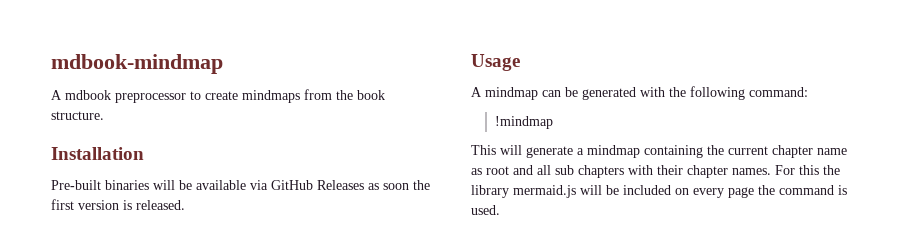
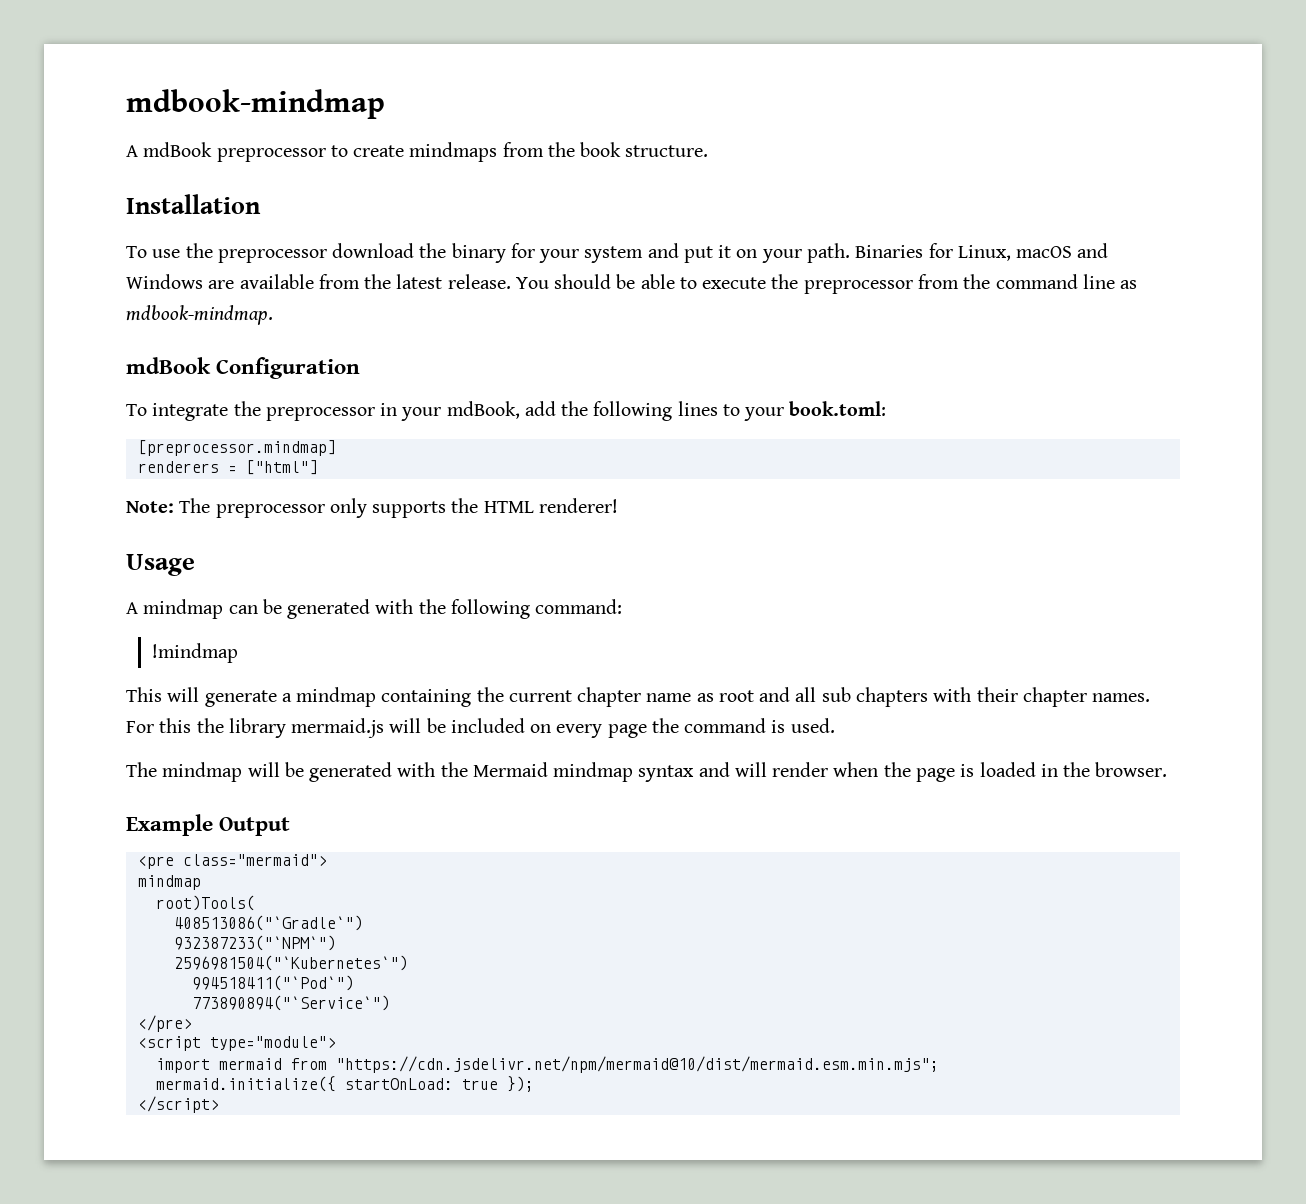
[65,90,111,100] mdbook -> [143,142,213,157] mdBook
[51,180,430,190] [51,199,185,210] Pre-built binaries will be available via GitHub Releases as soon the first version is released. -> [126,243,1109,263] [126,274,1138,294] [126,305,273,325] [126,357,361,379] [126,401,887,421] [137,440,336,456] [137,460,318,475] [126,498,618,518] To use the preprocessor download the binary for your system and put it on your path. Binaries for Linux, macOS and Windows are available from the latest release. You should be able to execute the preprocessor from the command line as mdbook-mindmap. // mdBook Configuration // To integrate the preprocessor in your mdBook, add the following lines to your book.toml: // [preprocessor.mindmap] // renderers = ["html"] // Note: The preprocessor only supports the HTML renderer!
(500, 210) none -> [126,762,1168,782] [126,814,291,836] [137,854,327,869] [137,875,201,890] [155,895,255,911] [173,915,363,931] [173,935,336,951] [173,955,408,971] [191,975,354,991] [191,995,390,1011] [137,1015,192,1032] [137,1036,336,1051] [155,1056,939,1073] [155,1076,534,1092] [137,1096,219,1113] // The mindmap will be generated with the Mermaid mindmap syntax and will render when the page is loaded in the browser. // Example Output // <pre class="mermaid"> // mindmap // root)Tools( // 408513086("`Gradle`") // 932387233("`NPM`") // 2596981504("`Kubernetes`") // 994518411("`Pod`") // 773890894("`Service`") // </pre> // <script type="module"> // import mermaid from "https://cdn.jsdelivr.net/npm/mermaid@10/dist/mermaid.esm.min.mjs"; // mermaid.initialize({ startOnLoad: true }); // </script>

